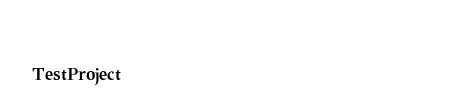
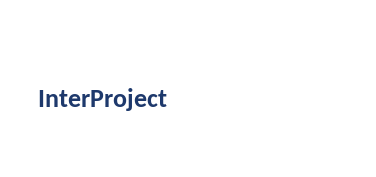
[32,68,121,85] TestProject -> [38,88,167,111] InterProject

